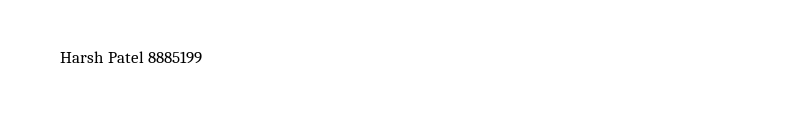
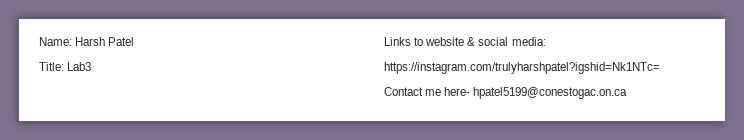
(60, 57) none -> [39,37,72,46] Name:
[148,51,203,64] 8885199 -> [39,62,92,71] [384,37,546,46] [384,62,660,74] [384,87,628,99] // Title: Lab3 // Links to website & social media: // https://instagram.com/trulyharshpatel?igshid=Nk1NTc= // Contact me here- hpatel5199@conestogac.on.ca

